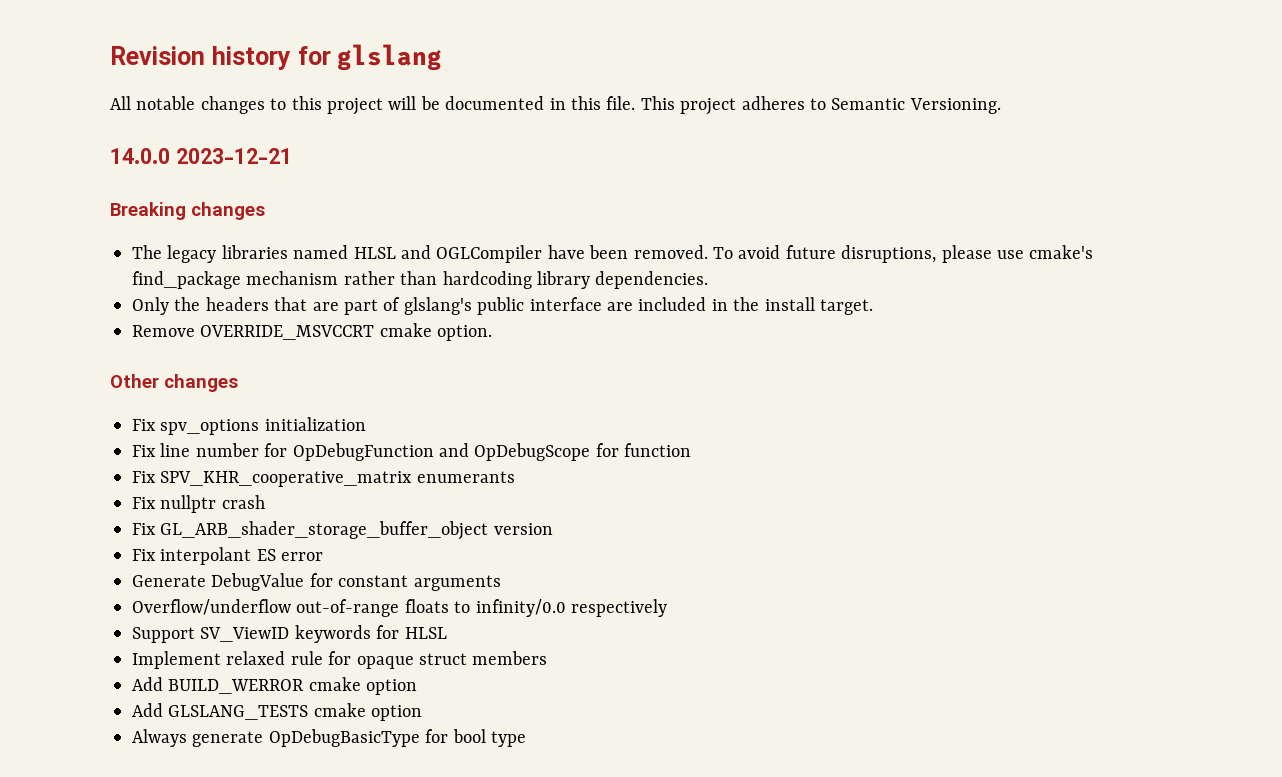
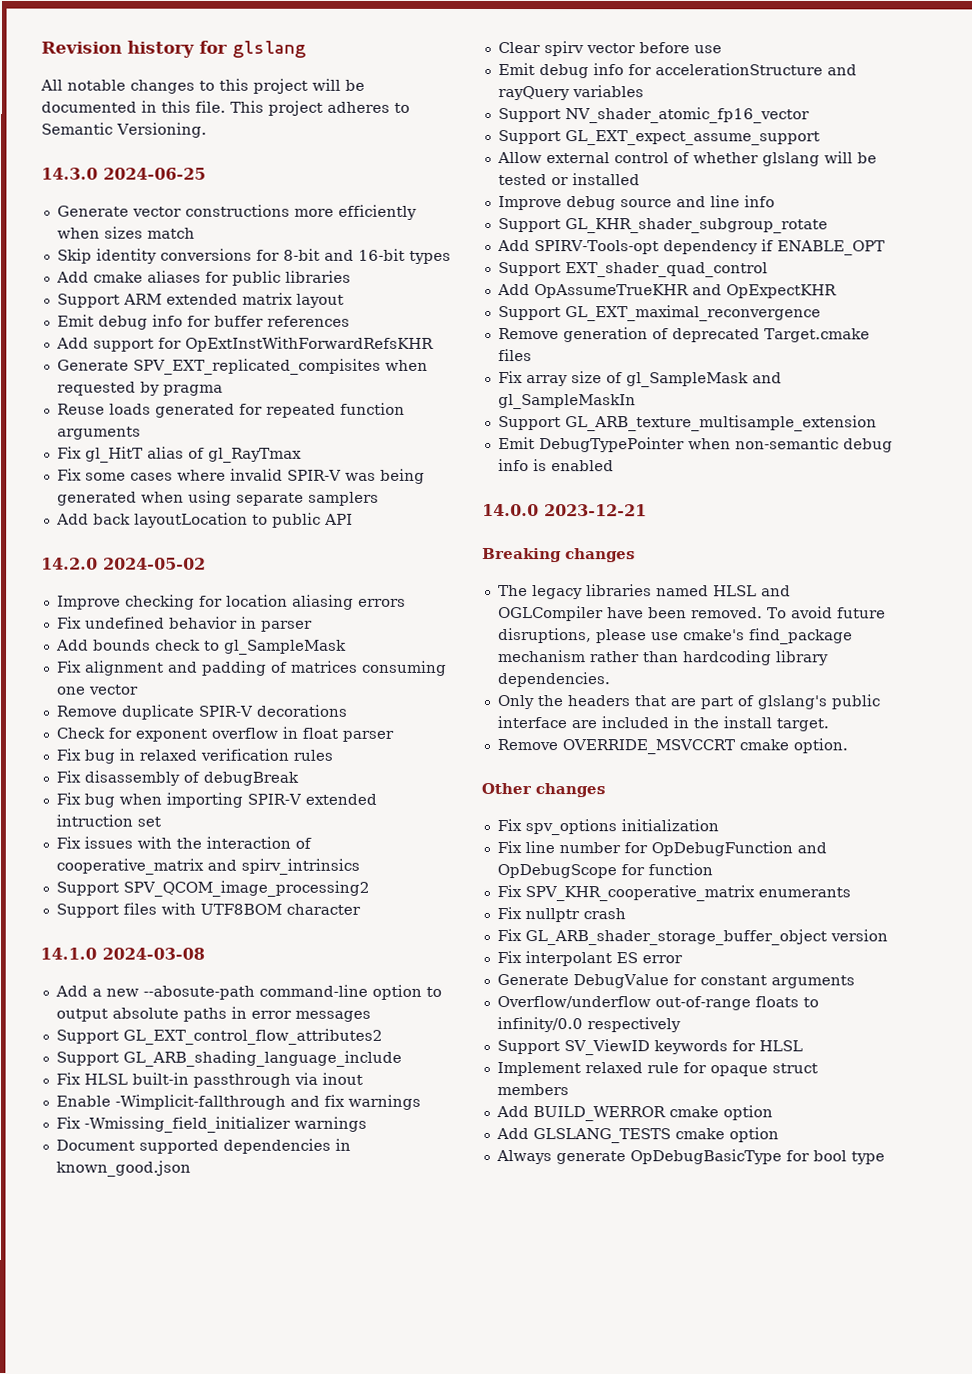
(1001, 106) none -> [41,167,206,180] [56,204,417,220] [56,226,195,239] [56,248,451,264] [55,270,351,286] [56,292,344,308] [56,314,350,330] [55,336,434,352] [56,358,428,375] [56,381,223,396] [56,402,405,418] [56,426,141,440] [56,446,302,463] [56,468,425,484] [56,490,379,506] [55,512,353,528] [41,557,206,570] [56,594,406,610] [56,616,313,632] [55,639,347,655] [56,660,447,676] [55,684,139,695] [55,704,347,720] [55,726,394,742] [55,748,333,764] [55,770,299,786] [55,792,377,808] [55,814,161,827] [55,836,312,849] [55,858,360,875] [55,880,370,897] [55,902,361,918] [40,947,205,960] [54,984,442,1000] [55,1006,371,1022] [55,1028,383,1045] [55,1050,402,1067] [55,1072,363,1088] [55,1094,421,1110] [55,1116,367,1133] [55,1138,351,1154] [55,1160,191,1177] [497,41,722,57] [497,63,857,79] [497,85,644,101] [497,107,810,124] [497,130,820,146] [496,151,877,167] [497,173,640,186] [497,195,775,211] [497,218,828,234] [496,239,885,256] [497,262,768,278] [496,284,837,299] [497,305,821,322] [497,327,870,343] [497,349,532,362] [497,371,782,388] [497,394,636,410] [497,415,877,432] [497,437,893,453] [497,459,614,472] // 14.3.0 2024-06-25 // Generate vector constructions more efficiently when sizes match // Skip identity conversions for 8-bit and 16-bit types // Add cmake aliases for public libraries // Support ARM extended matrix layout // Emit debug info for buffer references // Add support for OpExtInstWithForwardRefsKHR // Generate SPV_EXT_replicated_compisites when requested by pragma // Reuse loads generated for repeated function arguments // Fix gl_HitT alias of gl_RayTmax // Fix some cases where invalid SPIR-V was being generated when using separate samplers // Add back layoutLocation to public API // 14.2.0 2024-05-02 // Improve checking for location aliasing errors // Fix undefined behavior in parser // Add bounds check to gl_SampleMask // Fix alignment and padding of matrices consuming one vector // Remove duplicate SPIR-V decorations // Check for exponent overflow in float parser // Fix bug in relaxed verification rules // Fix disassembly of debugBreak // Fix bug when importing SPIR-V extended intruction set // Fix issues with the interaction of cooperative_matrix and spirv_intrinsics // Support SPV_QCOM_image_processing2 // Support files with UTF8BOM character // 14.1.0 2024-03-08 // Add a new --abosute-path command-line option to output absolute paths in error messages // Support GL_EXT_control_flow_attributes2 // Support GL_ARB_shading_language_include // Fix HLSL built-in passthrough via inout // Enable -Wimplicit-fallthrough and fix warnings // Fix -Wmissing_field_initializer warnings // Document supported dependencies in known_good.json // Clear spirv vector before use // Emit debug info for accelerationStructure and rayQuery variables // Support NV_shader_atomic_fp16_vector // Support GL_EXT_expect_assume_support // Allow external control of whether glslang will be tested or installed // Improve debug source and line info // Support GL_KHR_shader_subgroup_rotate // Add SPIRV-Tools-opt dependency if ENABLE_OPT // Support EXT_shader_quad_control // Add OpAssumeTrueKHR and OpExpectKHR // Support GL_EXT_maximal_reconvergence // Remove generation of deprecated Target.cmake files // Fix array size of gl_SampleMask and gl_SampleMaskIn // Support GL_ARB_texture_multisample_extension // Emit DebugTypePointer when non-semantic debug info is enabled

